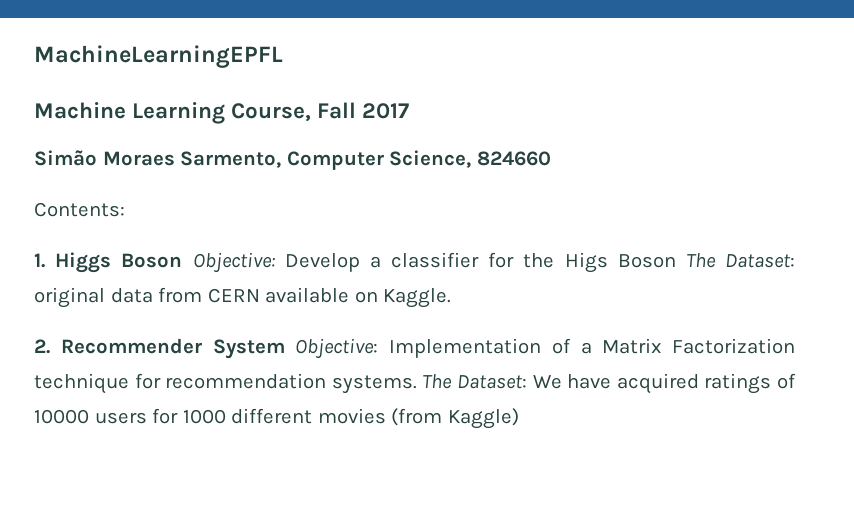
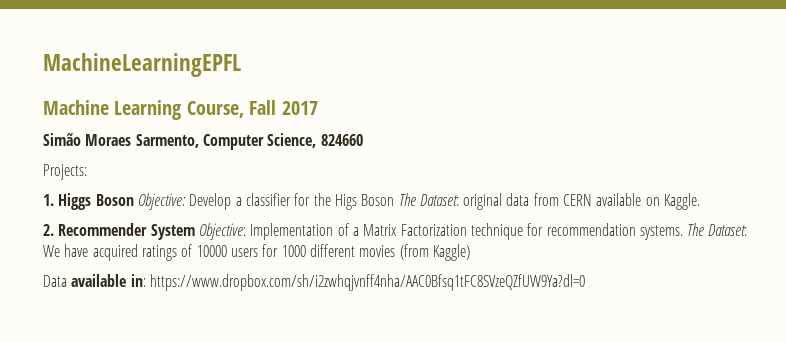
[34,202,125,217] Contents: -> [43,164,87,180] Projects:
(519, 418) none -> [43,274,585,291] // Data available in: https://www.dropbox.com/sh/i2zwhqjvnff4nha/AAC0Bfsq1tFC8SVzeQZfUW9Ya?dl=0

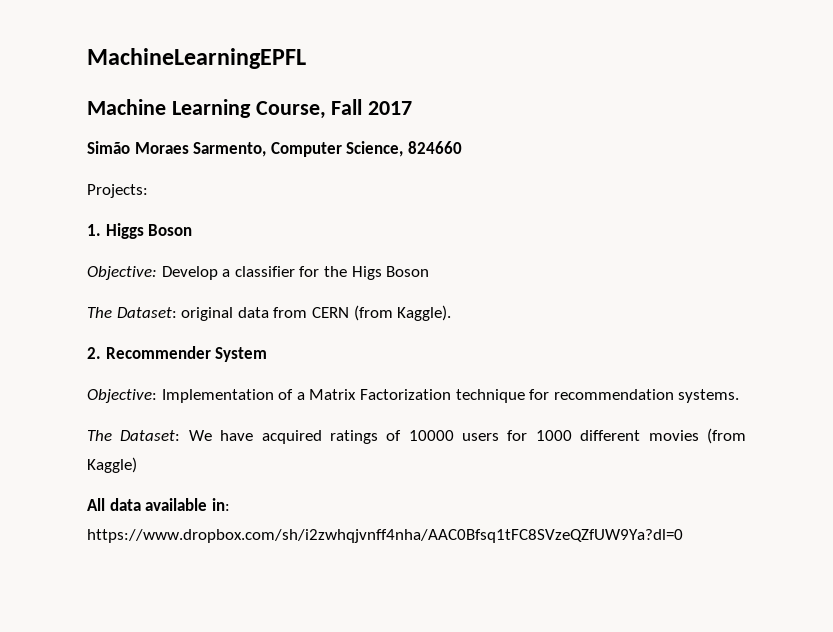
(134, 200) none -> (193, 230) //
(395, 200) none -> (430, 271) //
[596,193,701,210] available on Kaggle. -> [353,305,452,321] (from Kaggle).
(195, 232) none -> (268, 354) //
(683, 232) none -> (740, 396) //
[43,275,67,287] Data -> [87,498,141,511] All data

